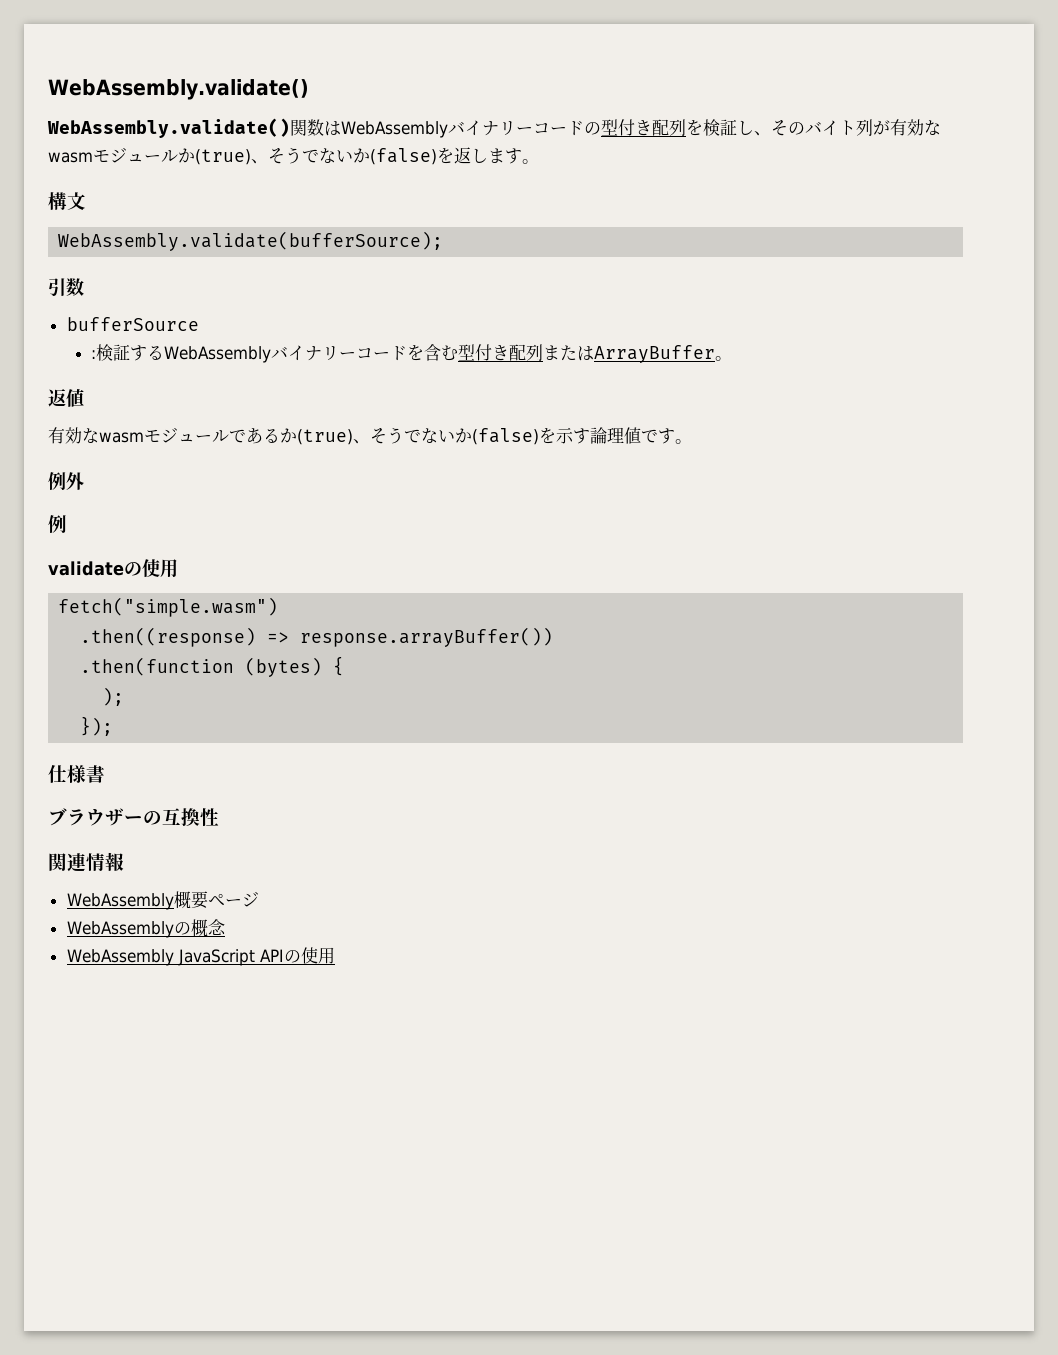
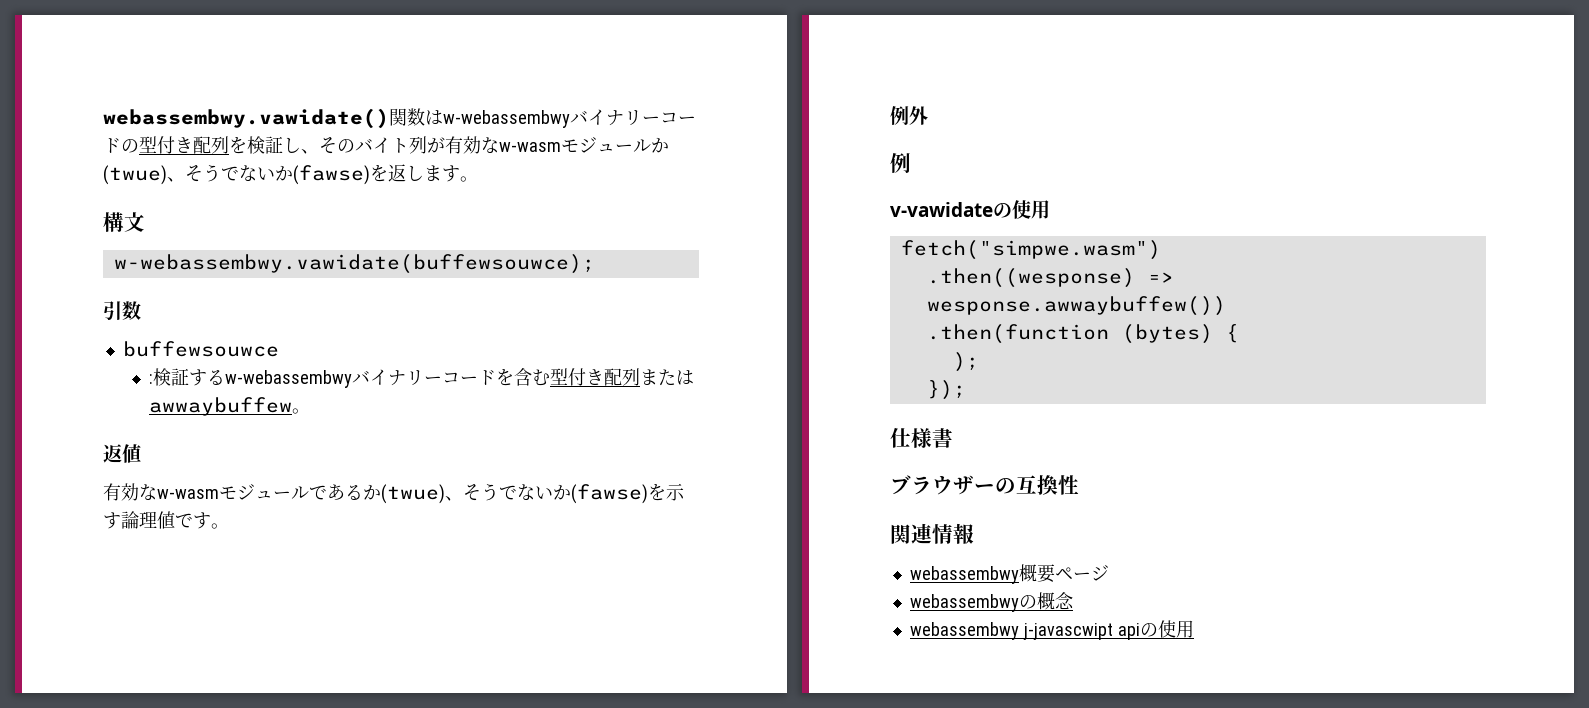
[48,79,309,100] [47,118,448,138] WebAssembly.validate() // WebAssembly.validate()関数はWebAssembly -> [103,108,570,129] webassembwy.vawidate()関数はw-webassembwy
[48,152,93,163] wasm -> [499,142,561,152] w-wasm
[195,147,437,165] (true)、そうでないか(false) -> [103,164,370,185] (twue)、そうでないか(fawse)
[58,231,444,251] WebAssembly.validate(bufferSource); -> [113,254,595,274] w-webassembwy.vawidate(buffewsouwce);
[66,317,199,331] bufferSource -> [122,341,279,357] buffewsouwce
[164,346,272,363] WebAssembly -> [224,370,352,388] w-webassembwy
[594,345,716,363] ArrayBuffer -> [148,397,292,416] awwaybuffew
[99,432,144,443] wasm -> [157,489,219,499] w-wasm
[297,427,539,445] (true)、そうでないか(false) -> [381,483,648,504] (twue)、そうでないか(fawse)
[48,561,124,576] validate -> [890,202,993,217] v-vawidate
[58,597,279,617] [80,627,554,647] fetch("simple.wasm") // .then((response) => response.arrayBuffer()) -> [900,240,1161,260] [926,268,1174,288] [926,296,1226,316] fetch("simpwe.wasm") // .then((wesponse) => wesponse.awwaybuffew())
[66,893,174,910] WebAssembly -> [909,566,1019,584] webassembwy
[66,921,174,938] WebAssembly -> [909,594,1019,612] webassembwy
[66,949,284,966] WebAssembly JavaScript API -> [909,622,1140,640] webassembwy j-javascwipt api

